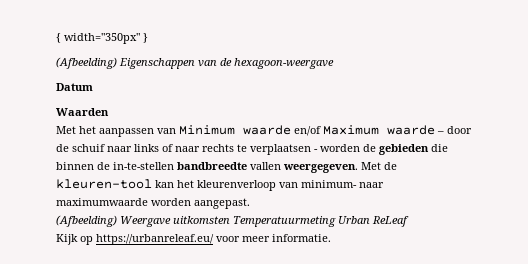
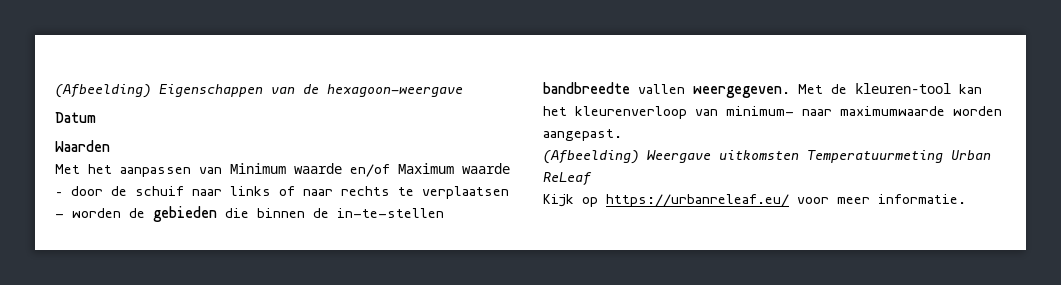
[56,33,148,44] { width="350px" } // -> (55, 91) none

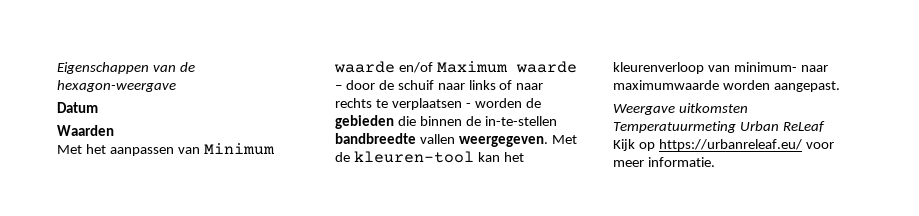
[55,84,151,98] (Afbeelding) -> (57, 68) none
[327,84,463,97] hexagoon-weergave -> [57,80,176,92] hexagon-weergave
[543,150,639,164] (Afbeelding) -> (840, 86) none

